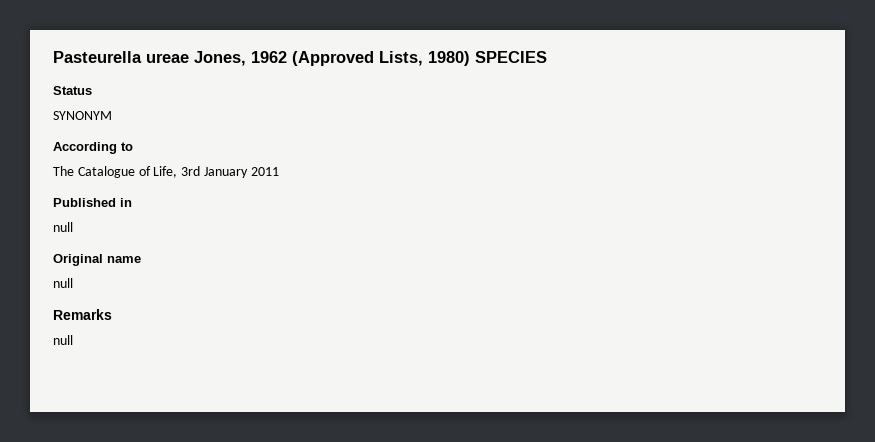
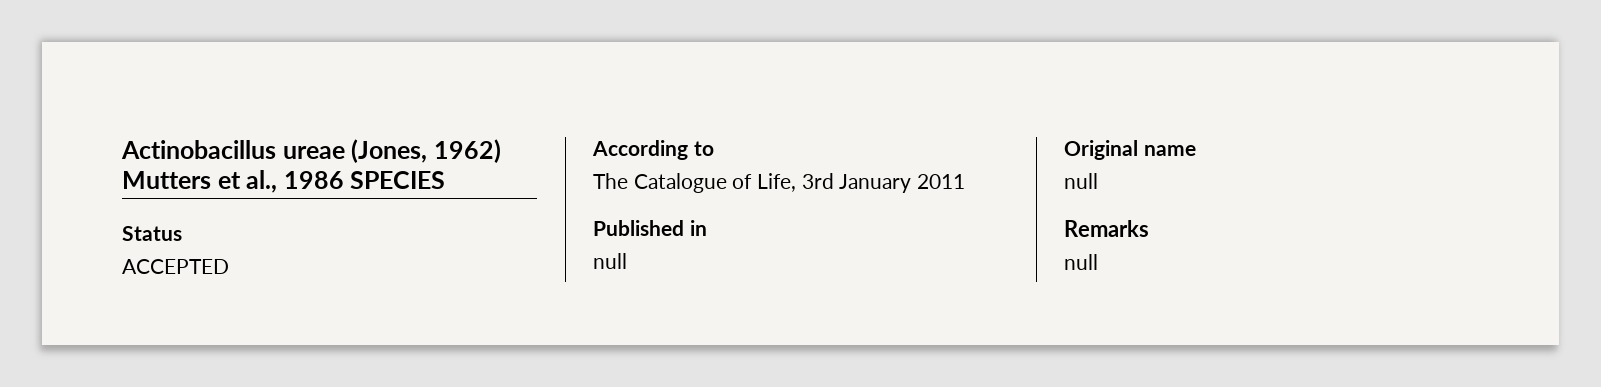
[53,51,470,66] Pasteurella ureae Jones, 1962 (Approved Lists, 1980) -> [121,139,501,163] [122,170,344,193] Actinobacillus ureae (Jones, 1962) Mutters et al., 1986
[53,111,112,120] SYNONYM -> [122,259,229,274] ACCEPTED

